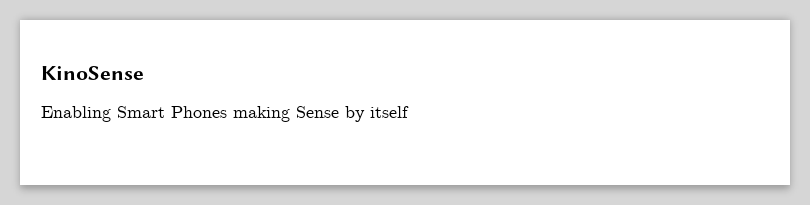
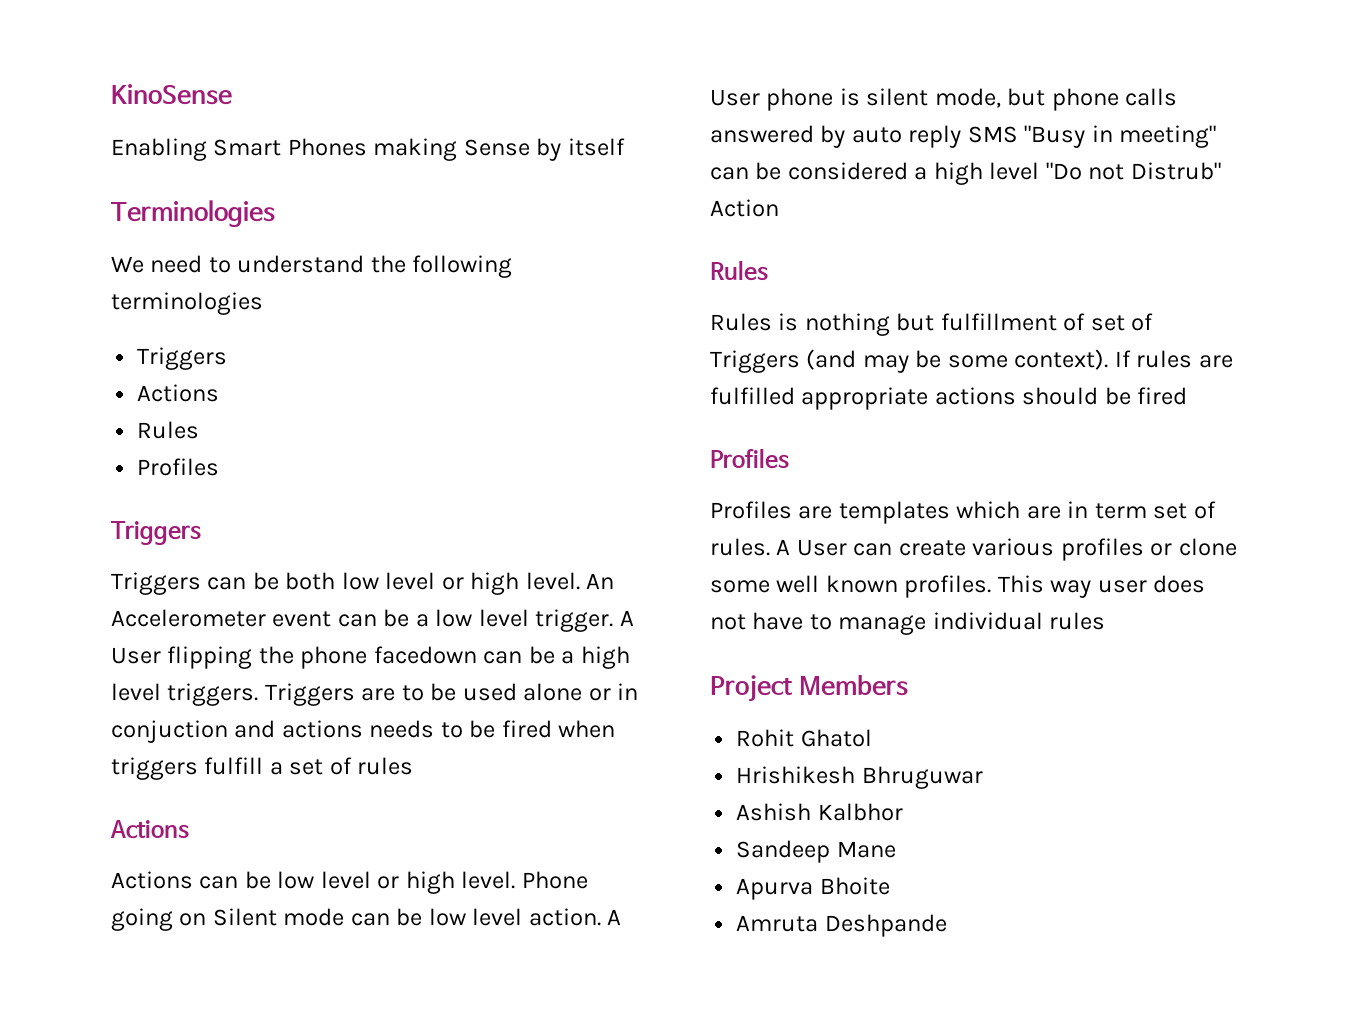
(409, 112) none -> [111,200,275,227] [111,255,513,278] [111,292,263,315] [137,347,228,370] [137,384,220,402] [137,421,200,439] [137,458,220,476] [111,521,201,545] [111,572,615,595] [111,609,634,632] [111,646,630,669] [111,683,639,706] [111,720,616,743] [111,757,414,780] [110,820,189,839] [111,871,588,894] [111,908,622,931] [710,88,1178,111] [710,125,1217,148] [710,162,1221,185] [710,199,779,217] [710,260,768,281] [710,313,1154,336] [710,349,1233,373] [710,387,1188,410] [710,448,789,469] [710,501,1216,524] [710,538,1237,561] [710,575,1206,598] [710,612,1106,635] [710,675,908,702] [736,729,872,747] [736,766,983,789] [736,803,903,821] [736,840,896,863] [736,877,890,900] [736,914,947,937] // Terminologies // We need to understand the following terminologies // Triggers // Actions // Rules // Profiles // Triggers // Triggers can be both low level or high level. An Accelerometer event can be a low level trigger. A User flipping the phone facedown can be a high level triggers. Triggers are to be used alone or in conjuction and actions needs to be fired when triggers fulfill a set of rules // Actions // Actions can be low level or high level. Phone going on Silent mode can be low level action. A User phone is silent mode, but phone calls answered by auto reply SMS "Busy in meeting" can be considered a high level "Do not Distrub" Action // Rules // Rules is nothing but fulfillment of set of Triggers (and may be some context). If rules are fulfilled appropriate actions should be fired // Profiles // Profiles are templates which are in term set of rules. A User can create various profiles or clone some well known profiles. This way user does not have to manage individual rules // Project Members // Rohit Ghatol // Hrishikesh Bhruguwar // Ashish Kalbhor // Sandeep Mane // Apurva Bhoite // Amruta Deshpande

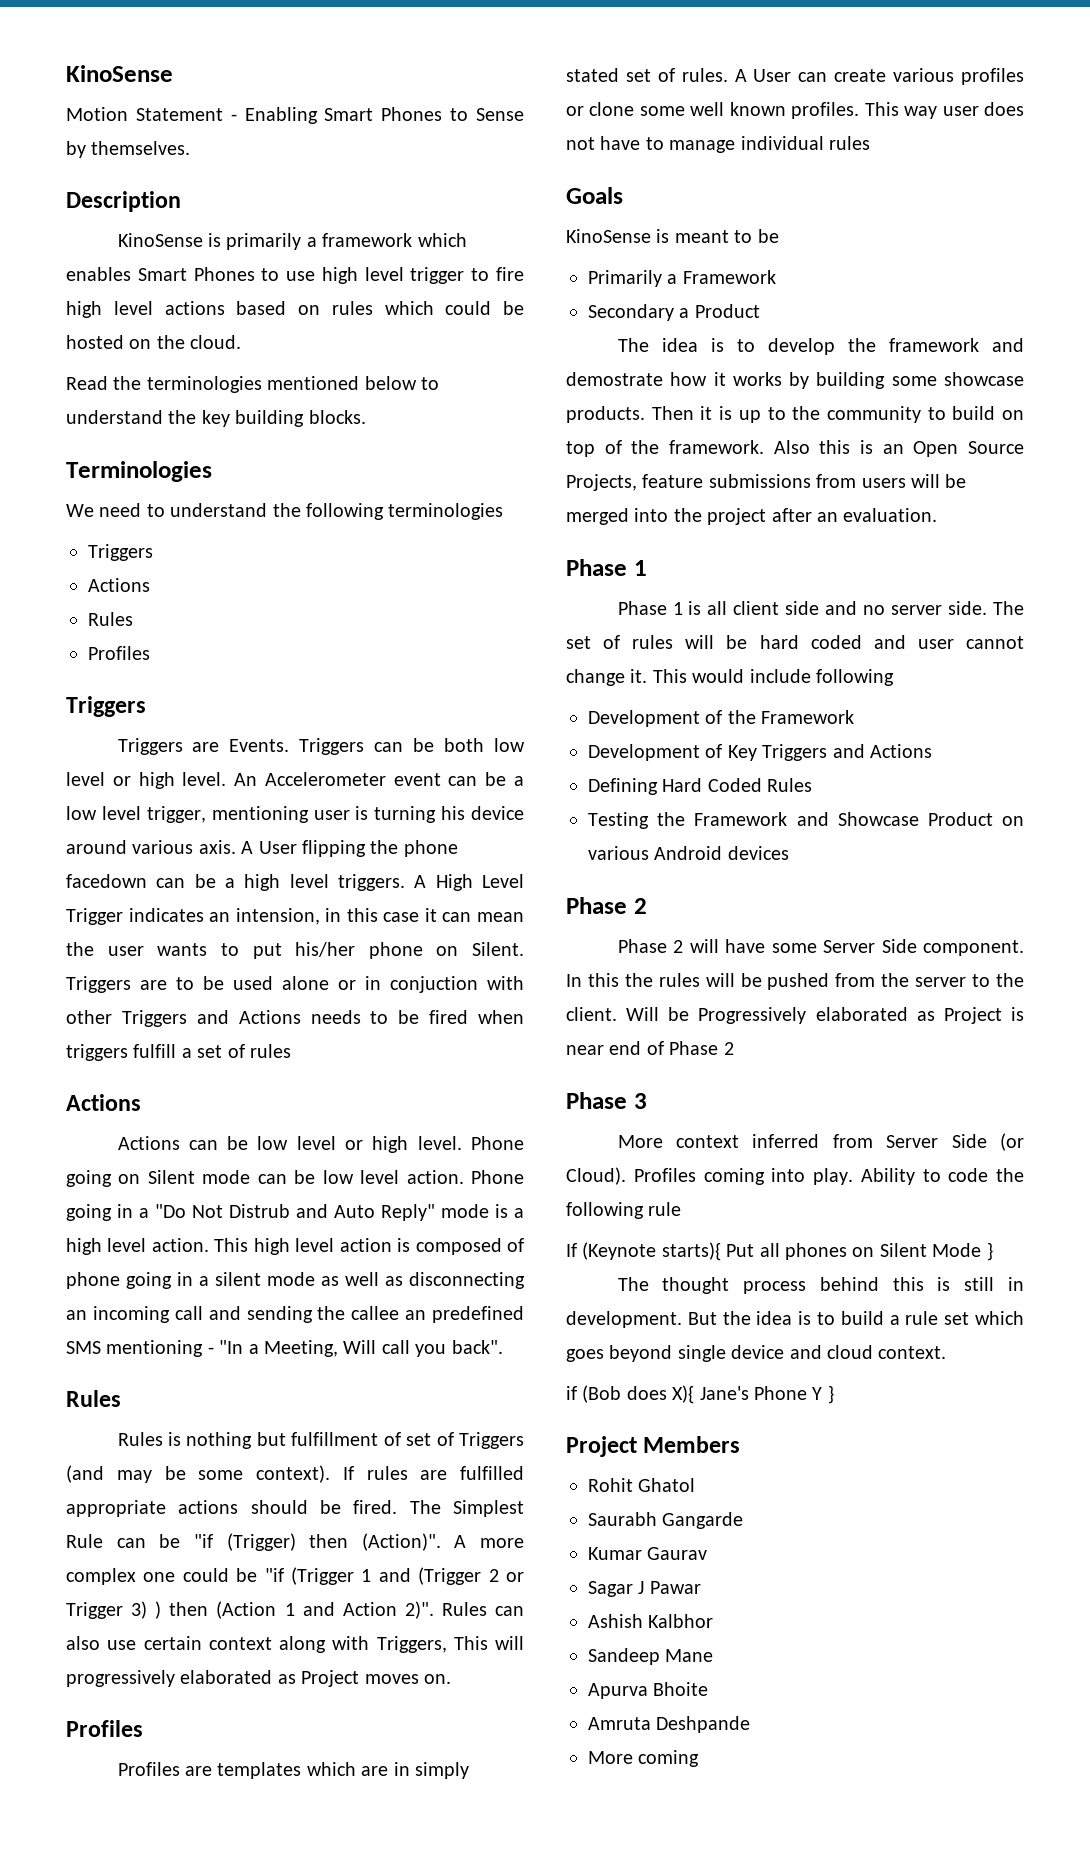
(232, 94) none -> [66,107,237,121] Motion Statement -
[373,138,458,161] making -> [450,108,469,121] to
[567,138,625,156] itself -> [91,141,191,155] [66,191,181,212] [117,233,467,250] [66,267,524,284] [66,301,524,318] [66,335,242,349] [66,376,439,393] [66,410,366,427] themselves. // Description // KinoSense is primarily a framework which enables Smart Phones to use high level trigger to fire high level actions based on rules which could be hosted on the cloud. // Read the terminologies mentioned below to understand the key building blocks.
(201, 583) none -> [192,738,365,755] are Events. Triggers
[535,609,614,632] trigger. -> [146,806,524,823] [66,840,236,854] trigger, mentioning user is turning his device around various axis.
(259, 694) none -> [414,874,524,891] [66,908,524,925] [66,942,524,959] A High Level Trigger indicates an intension, in this case it can mean the user wants to put his/her phone on Silent.
[234,720,363,738] and actions -> [487,976,524,990] [66,1010,301,1027] with other Triggers and Actions
[607,909,622,925] [710,88,1178,111] [710,125,1217,148] [710,162,1221,185] [710,199,779,217] A User phone is silent mode, but phone calls answered by auto reply SMS "Busy in meeting" can be considered a high level "Do not Distrub" Action -> [471,1170,525,1184] [66,1204,524,1221] [66,1238,524,1255] [66,1272,525,1289] [66,1306,524,1323] [66,1340,503,1357] Phone going in a "Do Not Distrub and Auto Reply" mode is a high level action. This high level action is composed of phone going in a silent mode as well as disconnecting an incoming call and sending the callee an predefined SMS mentioning - "In a Meeting, Will call you back".
[1137,387,1188,405] fired -> [353,1500,524,1517] [66,1533,524,1551] [66,1567,524,1585] [66,1601,524,1619] [66,1636,524,1653] [66,1670,451,1687] fired. The Simplest Rule can be "if (Trigger) then (Action)". A more complex one could be "if (Trigger 1 and (Trigger 2 or Trigger 3) ) then (Action 1 and Action 2)". Rules can also use certain context along with Triggers, This will progressively elaborated as Project moves on.
[1094,503,1147,519] term -> [414,1762,469,1779] [566,68,619,82] simply stated
[710,675,908,702] [736,729,872,747] [736,766,983,789] Project Members // Rohit Ghatol // Hrishikesh Bhruguwar -> [566,187,623,204] [566,229,779,243] [588,270,776,287] [588,304,760,321] [617,338,1024,355] [566,372,1024,389] [566,406,1024,423] [566,440,1024,457] [566,474,967,491] [566,508,938,525] [566,559,647,576] [617,601,1024,615] [566,635,1024,649] [566,669,894,686] [588,710,855,727] [588,744,932,761] [588,778,813,795] [588,812,1024,829] [588,846,789,860] [566,897,647,914] [617,939,1024,956] [566,973,1025,990] [566,1007,1024,1024] [566,1041,734,1055] [566,1092,647,1109] [617,1133,1024,1151] [566,1167,1024,1185] [566,1202,682,1219] [566,1242,993,1261] [617,1277,1024,1294] [566,1311,1024,1328] [566,1345,947,1362] [566,1385,834,1404] [566,1436,741,1457] [588,1478,696,1492] [588,1512,744,1529] [588,1547,708,1560] [588,1581,701,1597] Goals // KinoSense is meant to be // Primarily a Framework // Secondary a Product // The idea is to develop the framework and demostrate how it works by building some showcase products. Then it is up to the community to build on top of the framework. Also this is an Open Source Projects, feature submissions from users will be merged into the project after an evaluation. // Phase 1 // Phase 1 is all client side and no server side. The set of rules will be hard coded and user cannot change it. This would include following // Development of the Framework // Development of Key Triggers and Actions // Defining Hard Coded Rules // Testing the Framework and Showcase Product on various Android devices // Phase 2 // Phase 2 will have some Server Side component. In this the rules will be pushed from the server to the client. Will be Progressively elaborated as Project is near end of Phase 2 // Phase 3 // More context inferred from Server Side (or Cloud). Profiles coming into play. Ability to code the following rule // If (Keynote starts){ Put all phones on Silent Mode } // The thought process behind this is still in development. But the idea is to build a rule set which goes beyond single device and cloud context. // if (Bob does X){ Jane's Phone Y } // Project Members // Rohit Ghatol // Saurabh Gangarde // Kumar Gaurav // Sagar J Pawar
(947, 925) none -> [588,1750,700,1767] // More coming

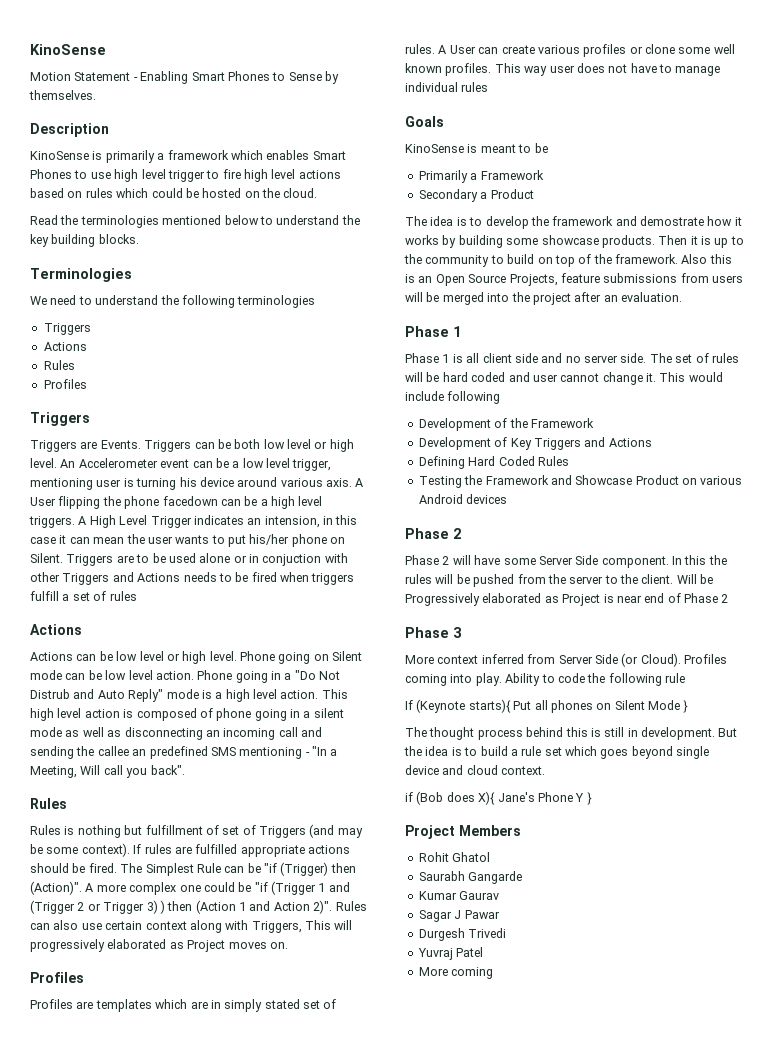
[588,1614,714,1628] [588,1648,714,1665] [588,1682,709,1699] [588,1716,751,1733] Ashish Kalbhor // Sandeep Mane // Apurva Bhoite // Amruta Deshpande -> [418,928,507,941] [417,947,484,960] Durgesh Trivedi // Yuvraj Patel

